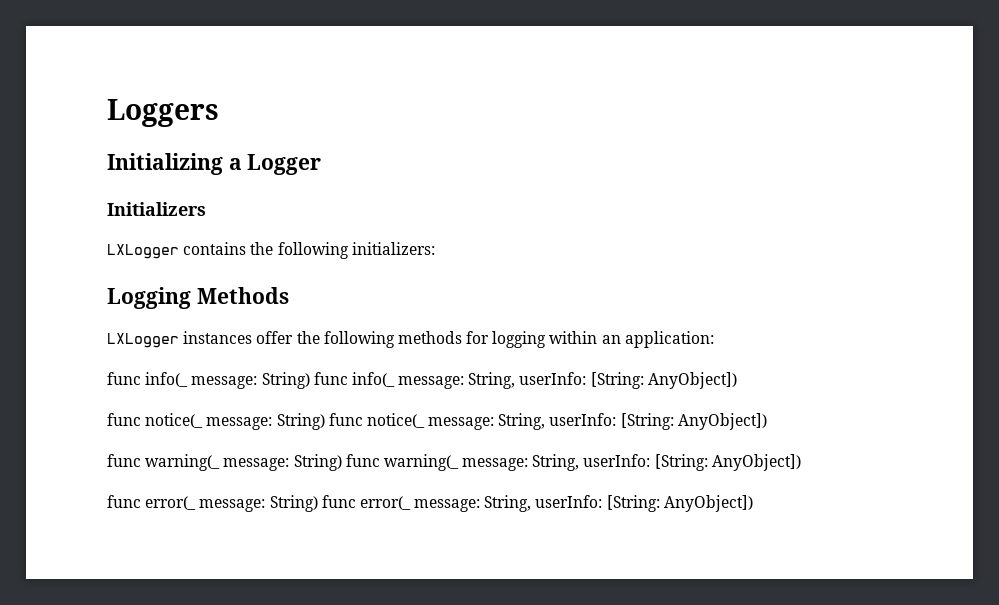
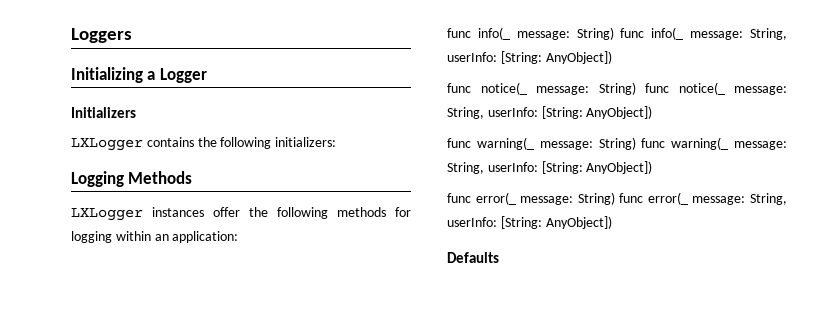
(753, 503) none -> [447,252,499,263] // Defaults

